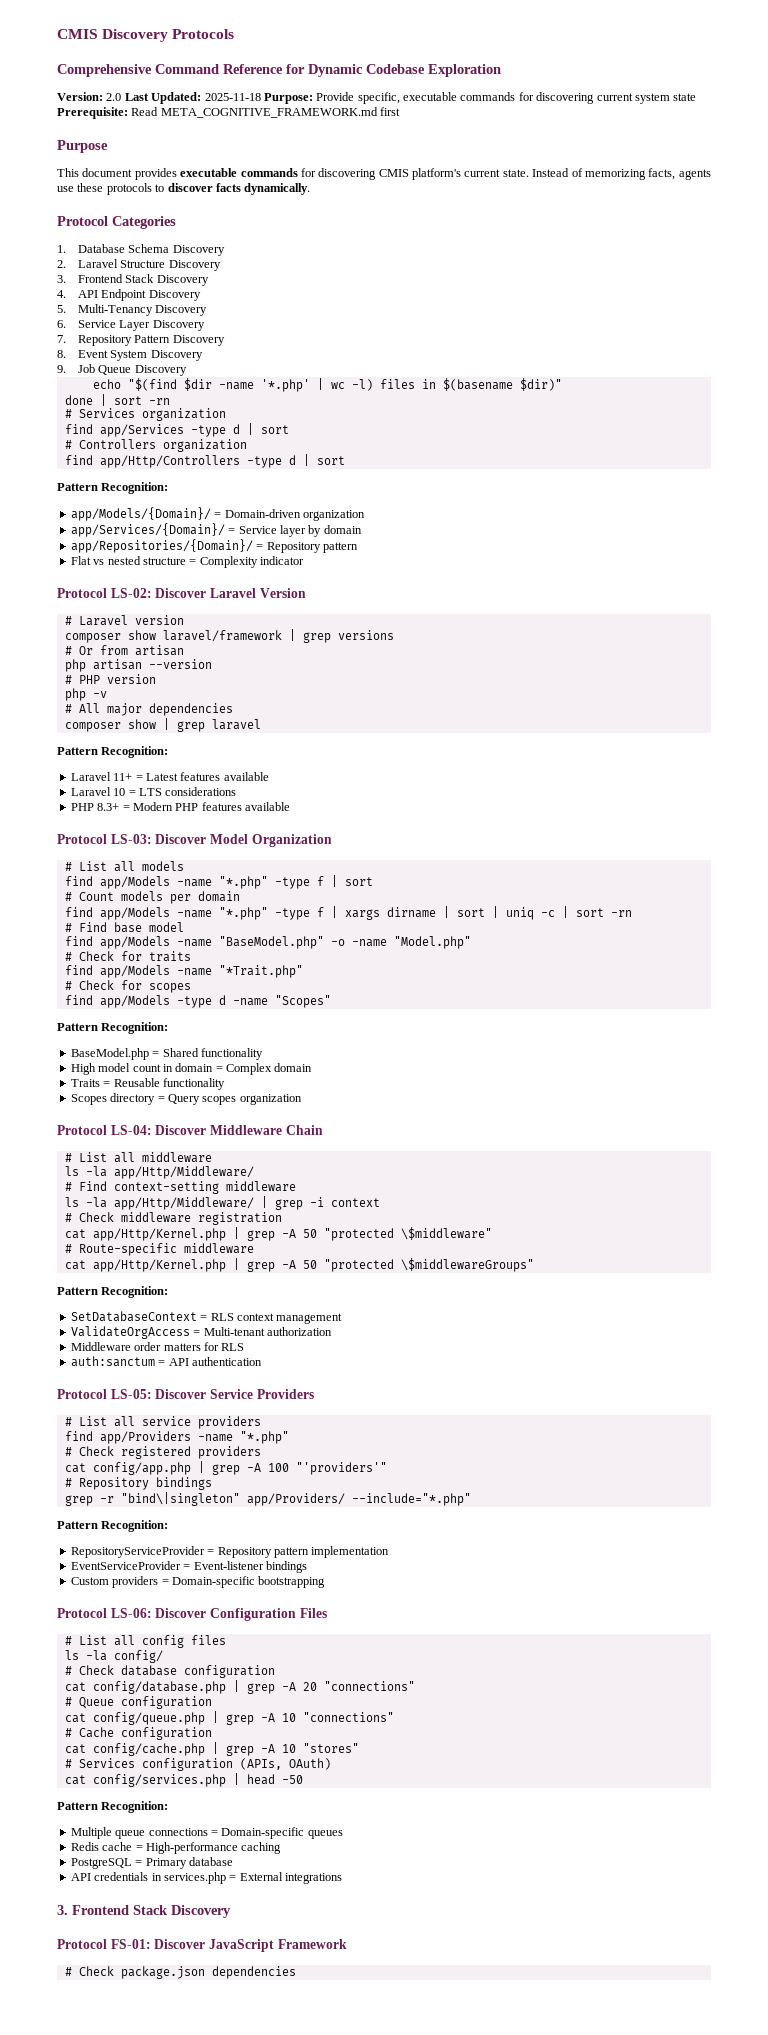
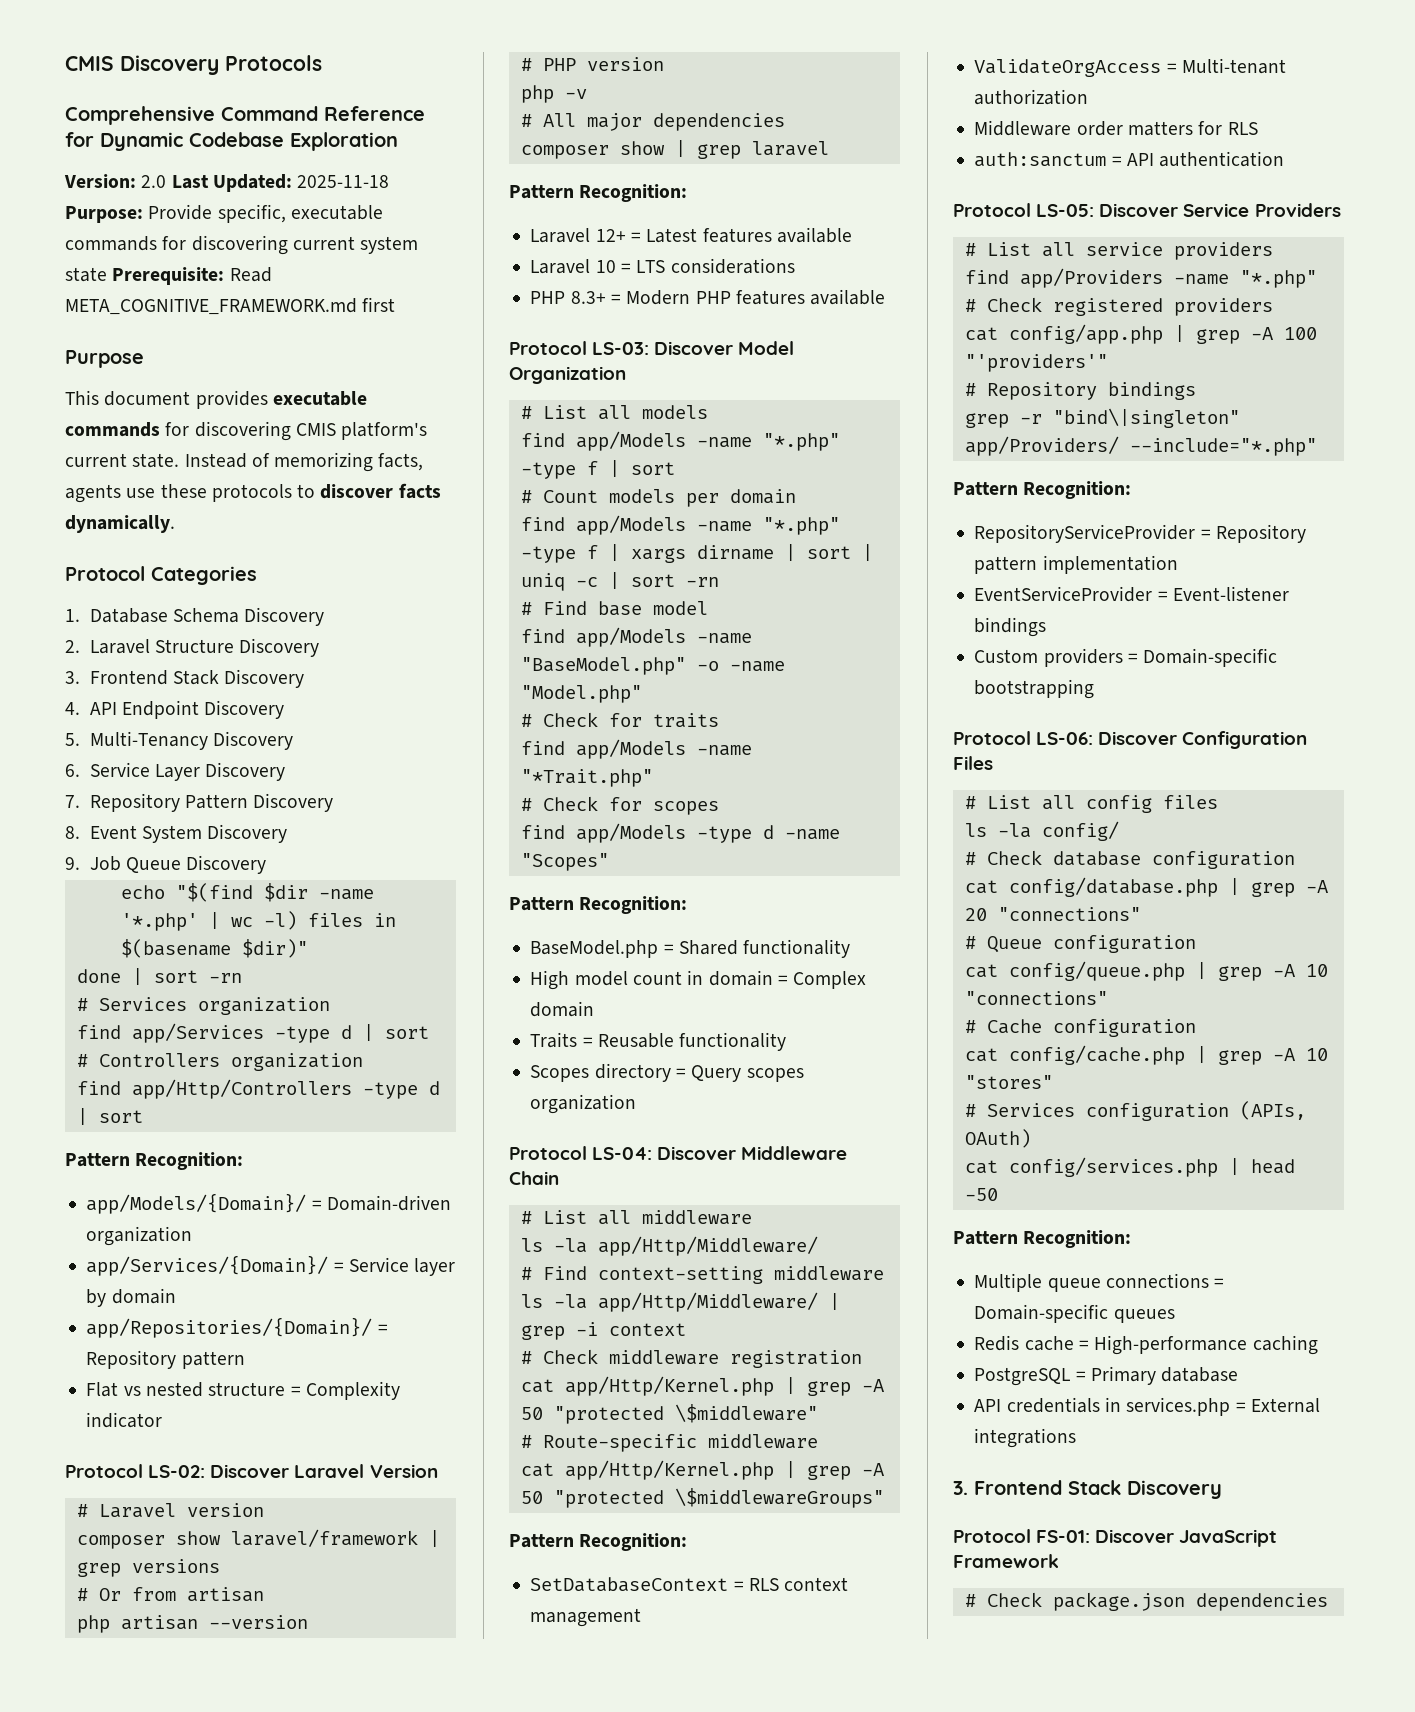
[113,773,133,781] 11+ -> [595,229,626,242] 12+

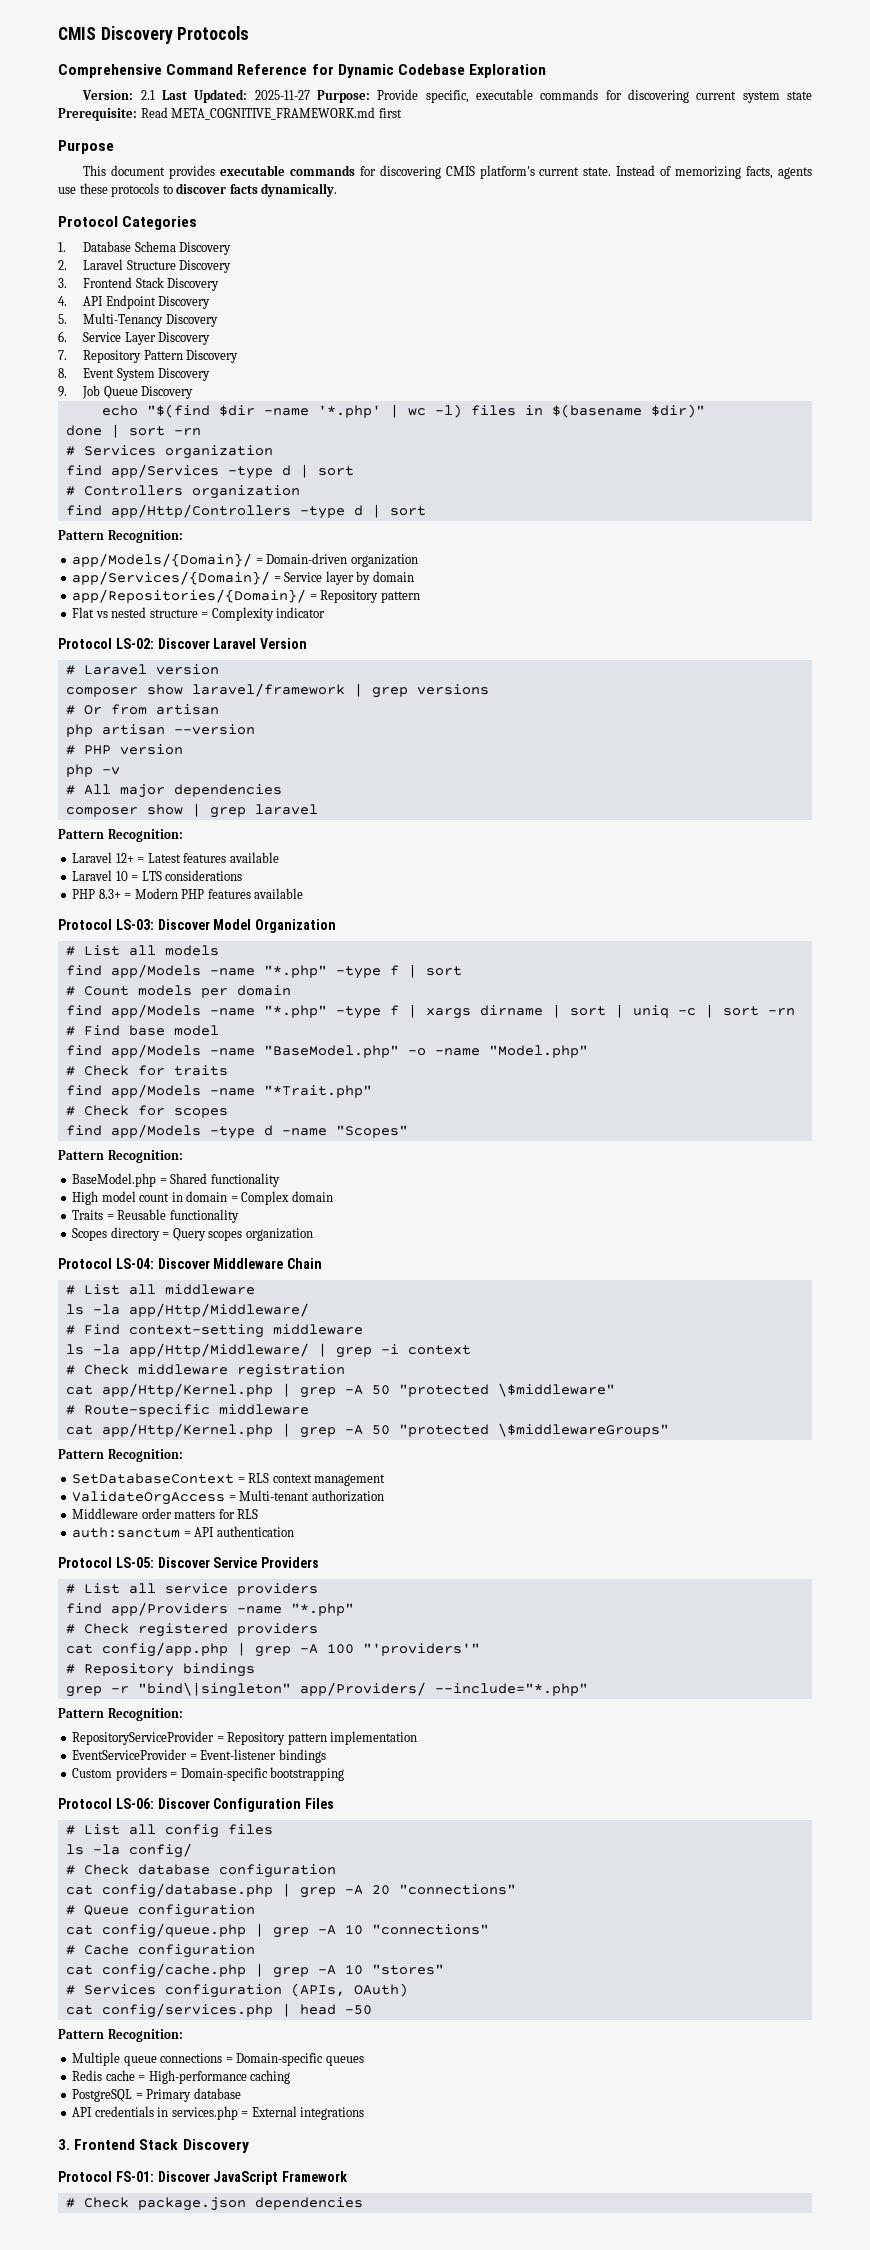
[141,175,167,188] 2.0 -> [140,90,155,100] 2.1
[297,175,390,188] 2025-11-18 -> [254,90,310,100] 2025-11-27

